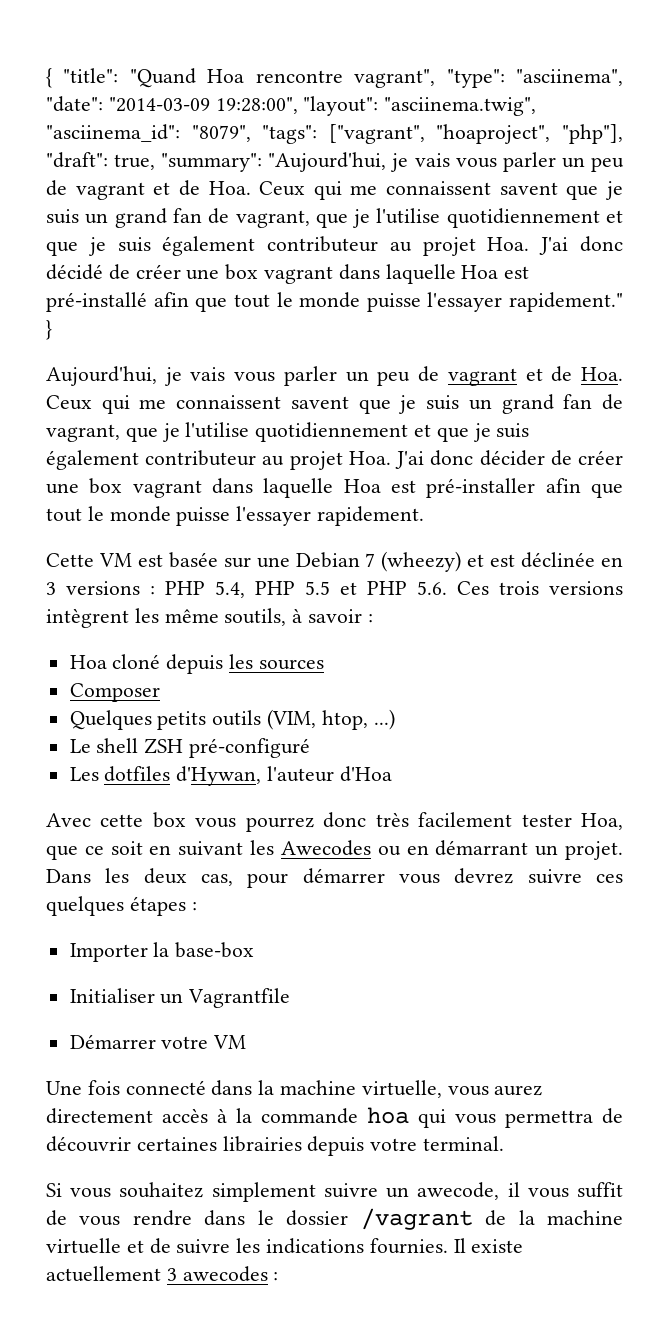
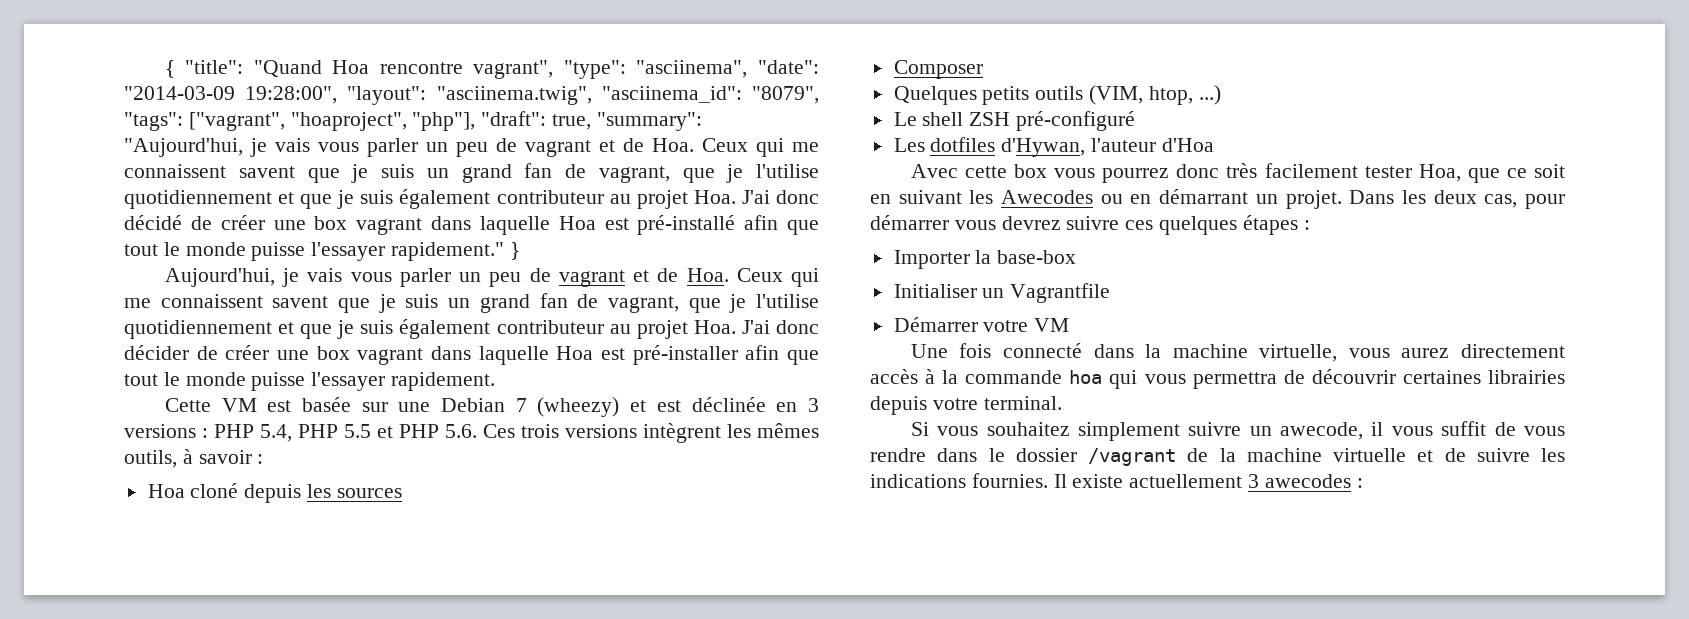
[164,608,287,626] même soutils, -> [757,423,819,438] [124,450,177,468] mêmes outils,

